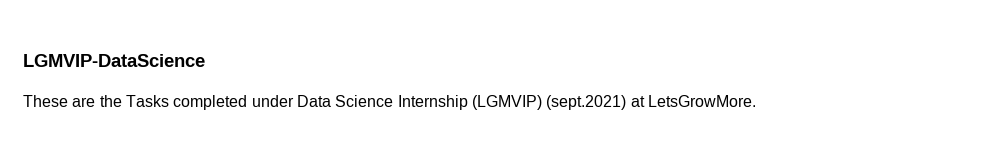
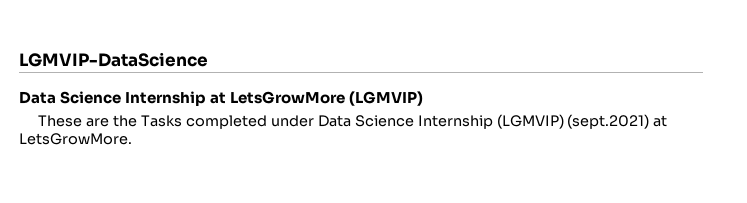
(205, 60) none -> [19,91,424,106] // Data Science Internship at LetsGrowMore (LGMVIP)

